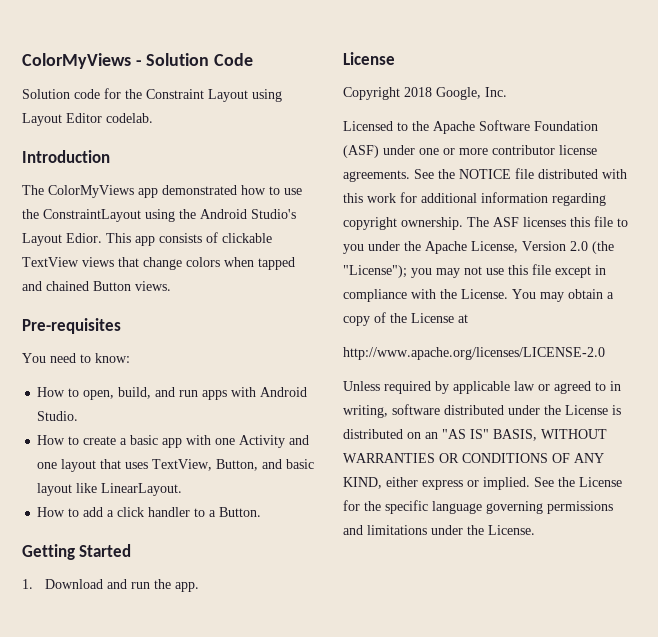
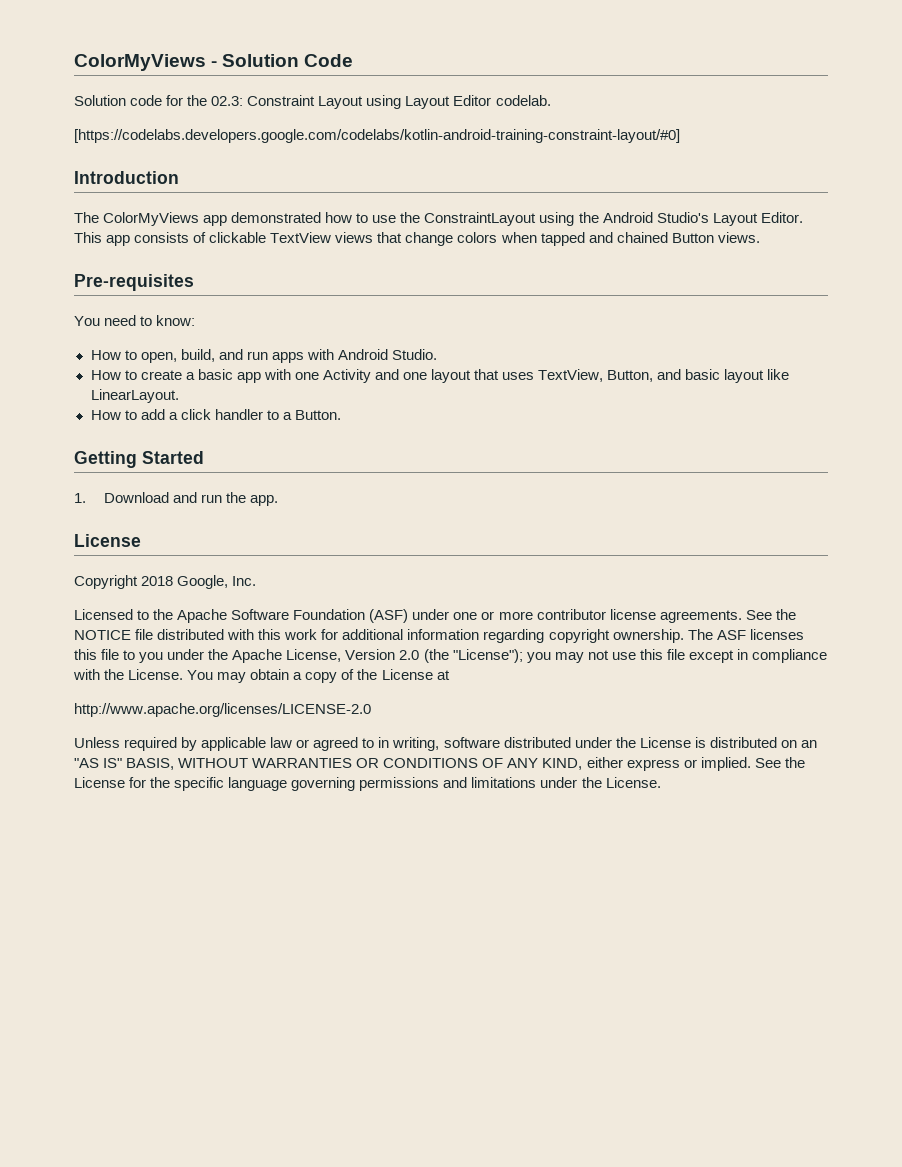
(142, 94) none -> [211,96,244,106] 02.3:
(153, 118) none -> [74,129,680,143] // [https://codelabs.developers.google.com/codelabs/kotlin-android-training-constraint-layout/#0]
[66,233,102,243] Edior. -> [760,212,803,223] Editor.

